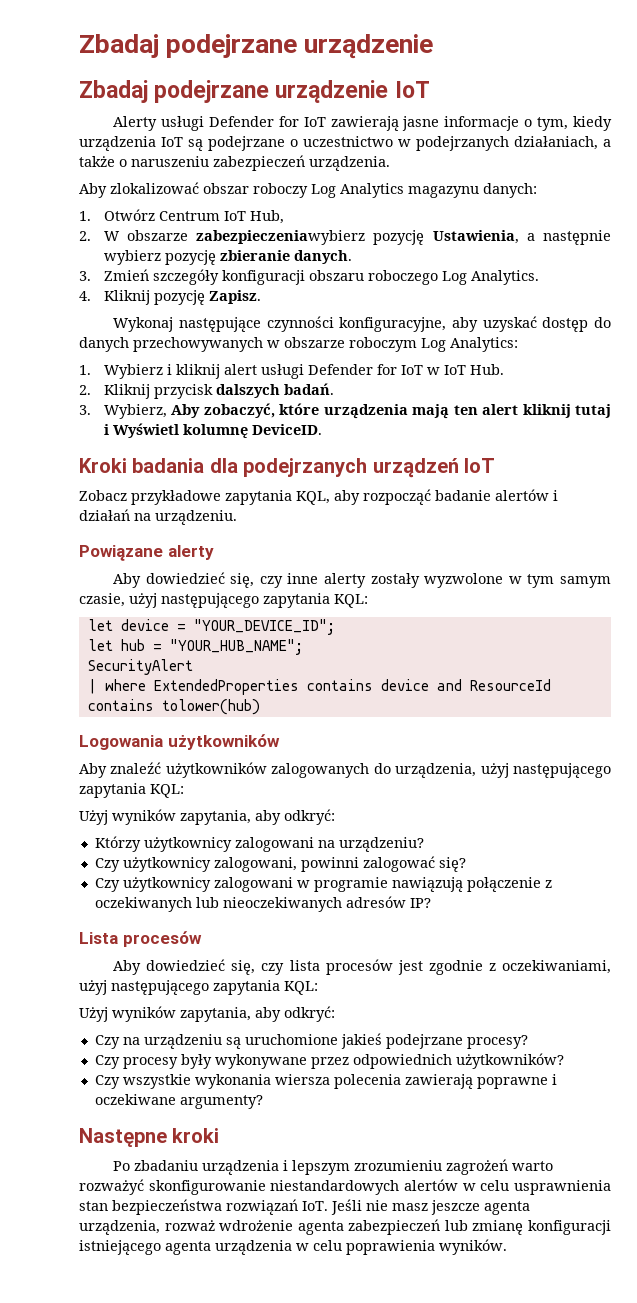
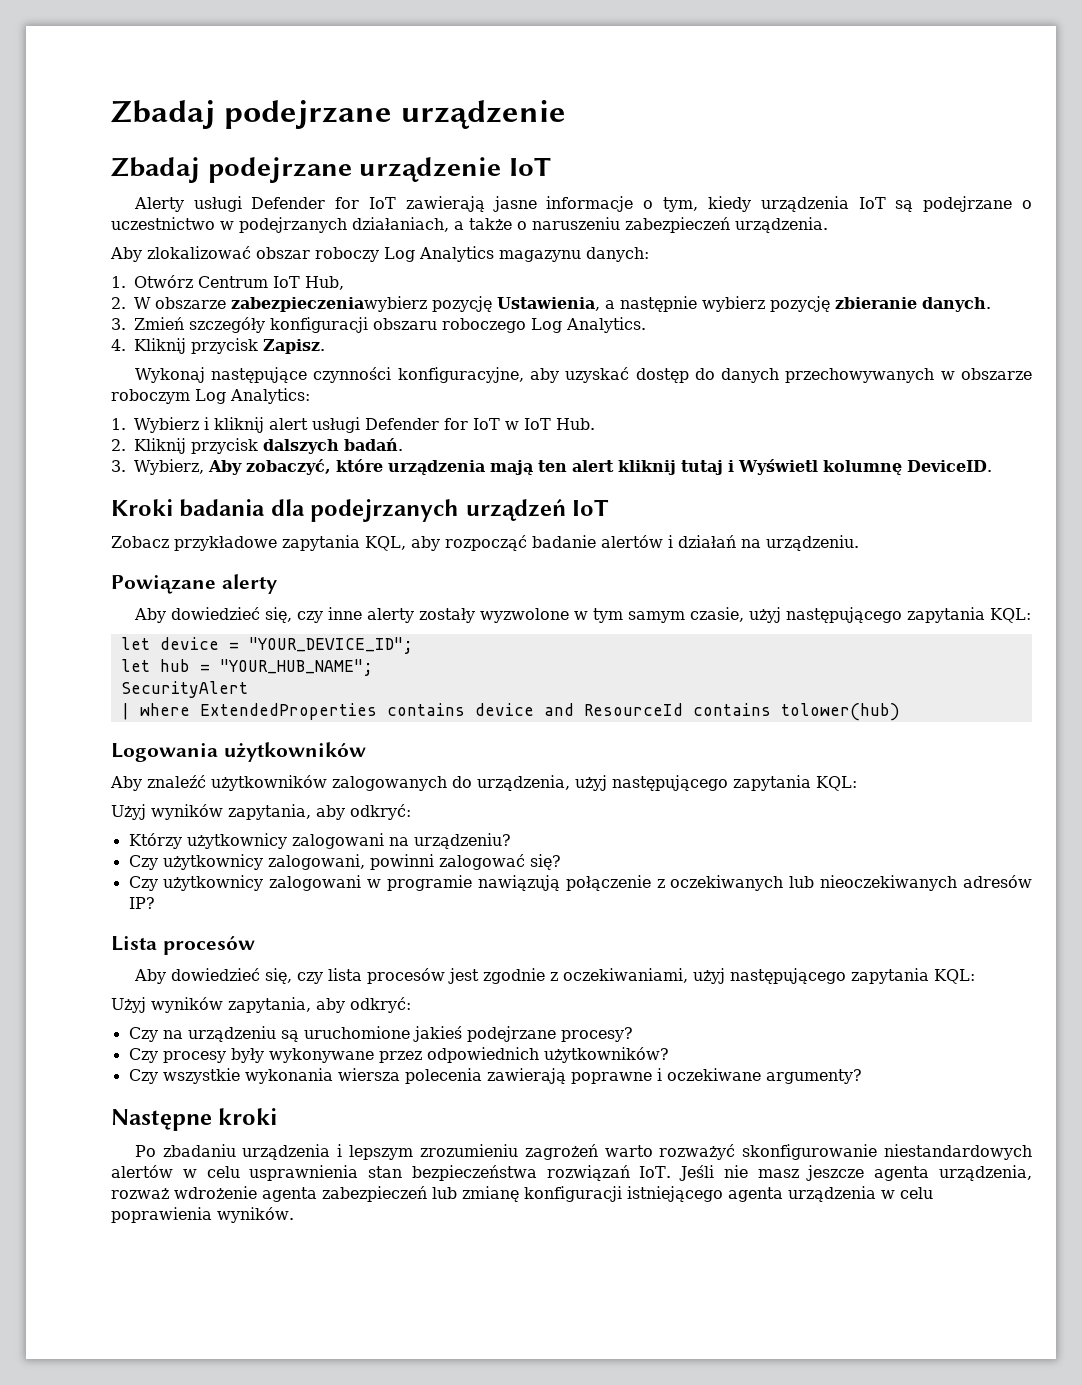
[153,290,205,305] pozycję -> [191,338,258,354] przycisk

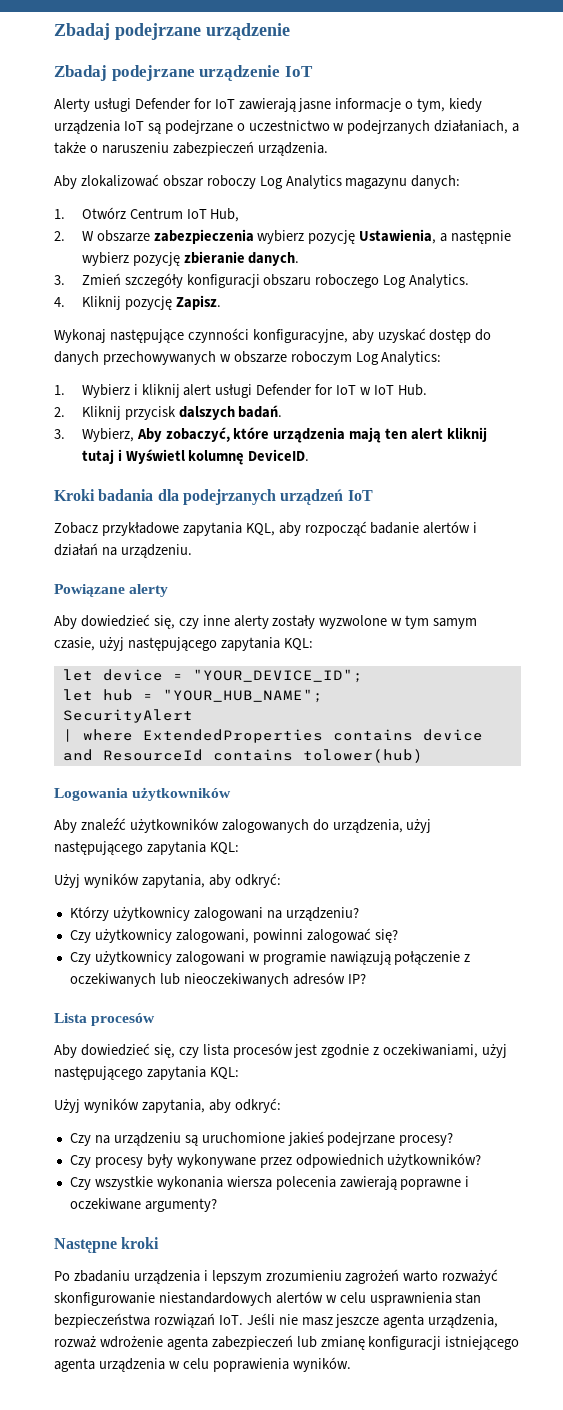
[231,296,427,312] zabezpieczeniawybierz -> [153,229,305,244] zabezpieczenia wybierz
[191,338,258,354] przycisk -> [124,296,172,310] pozycję

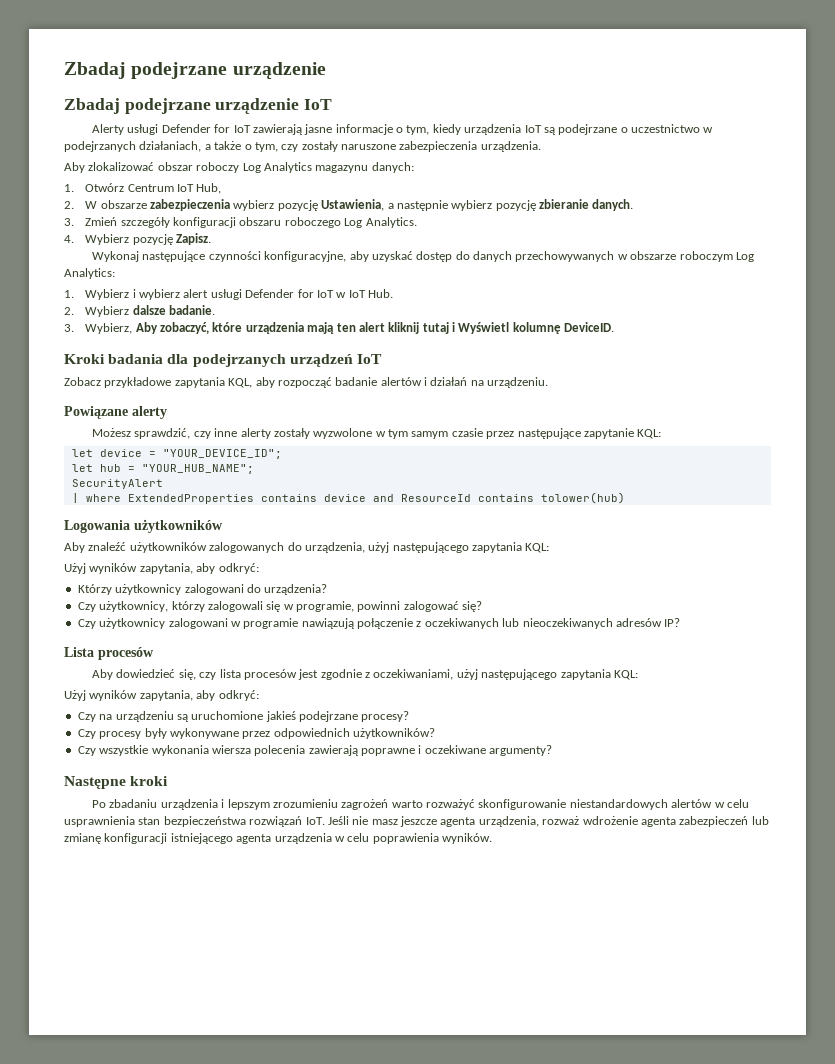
[101,141,254,156] naruszeniu zabezpieczeń -> [254,141,478,152] tym, czy zostały naruszone zabezpieczenia
[81,296,121,310] Kliknij -> [85,234,130,245] Wybierz
[141,384,180,398] kliknij -> [139,289,181,300] wybierz
[81,405,283,420] Kliknij przycisk dalszych badań. -> [85,305,216,317] Wybierz dalsze badanie.
[54,614,175,629] Aby dowiedzieć się, -> [91,428,191,439] Możesz sprawdzić,
[54,637,280,651] czasie, użyj następującego zapytania -> [451,428,634,439] czasie przez następujące zapytanie
[266,907,359,921] [69,929,249,943] na urządzeniu? // Czy użytkownicy zalogowani, -> [246,584,328,595] [77,601,354,612] do urządzenia? // Czy użytkownicy, którzy zalogowali się w programie,

